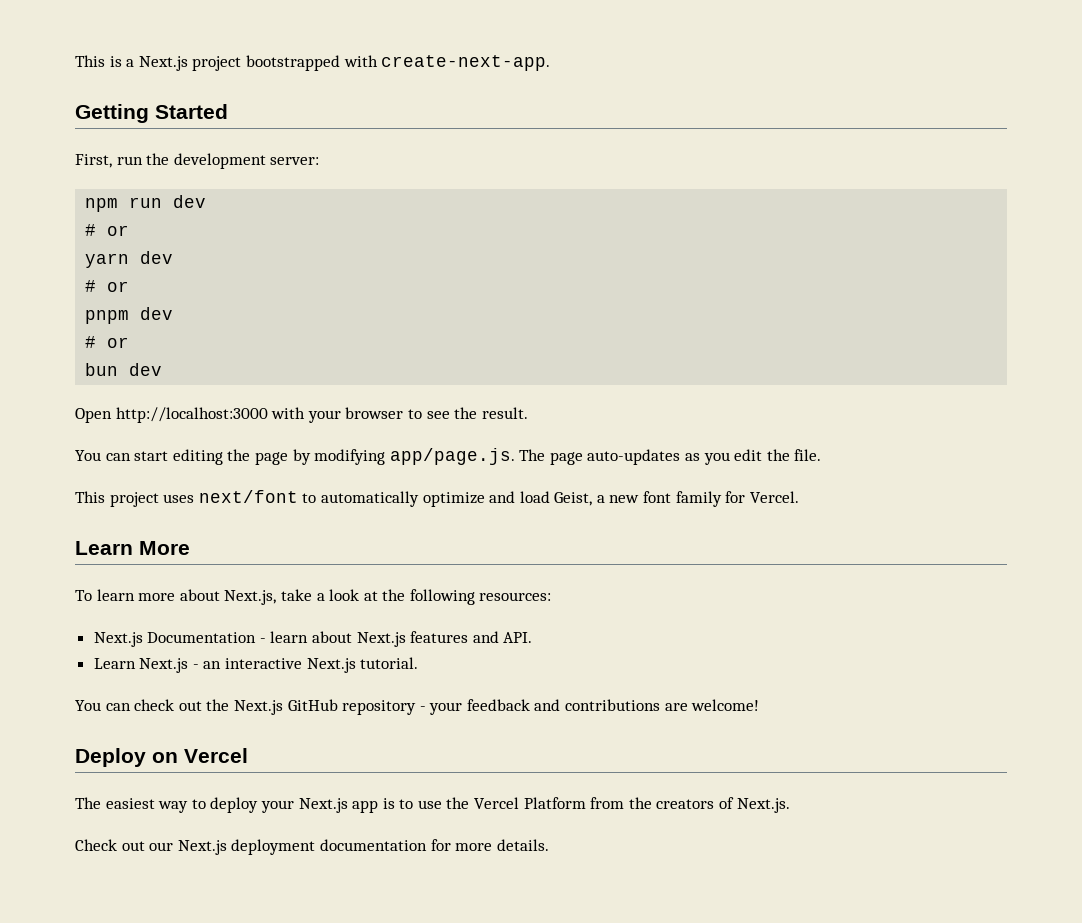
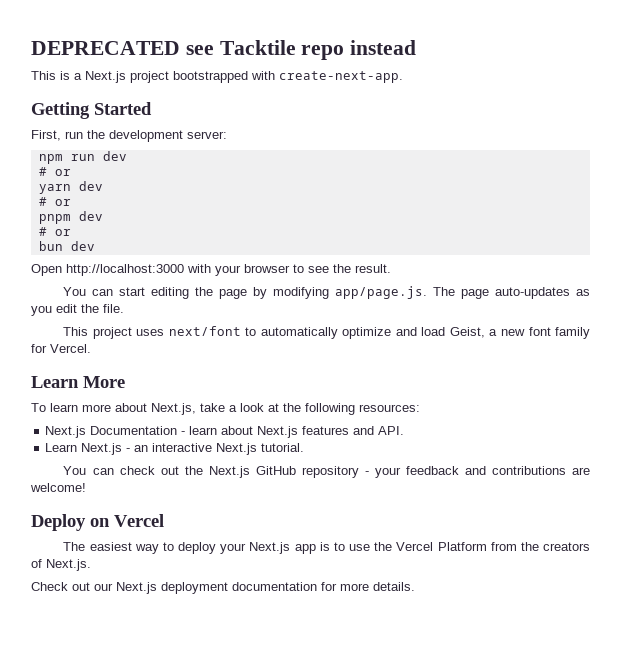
(75, 61) none -> [31,40,417,60] DEPRECATED see Tacktile repo instead //

